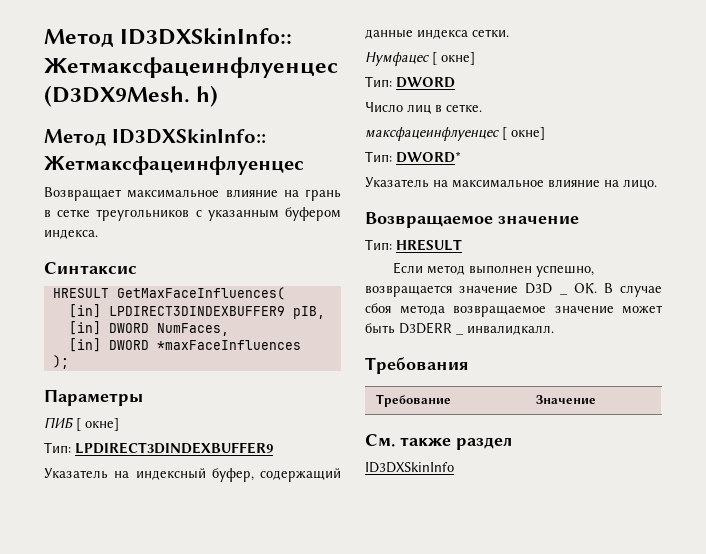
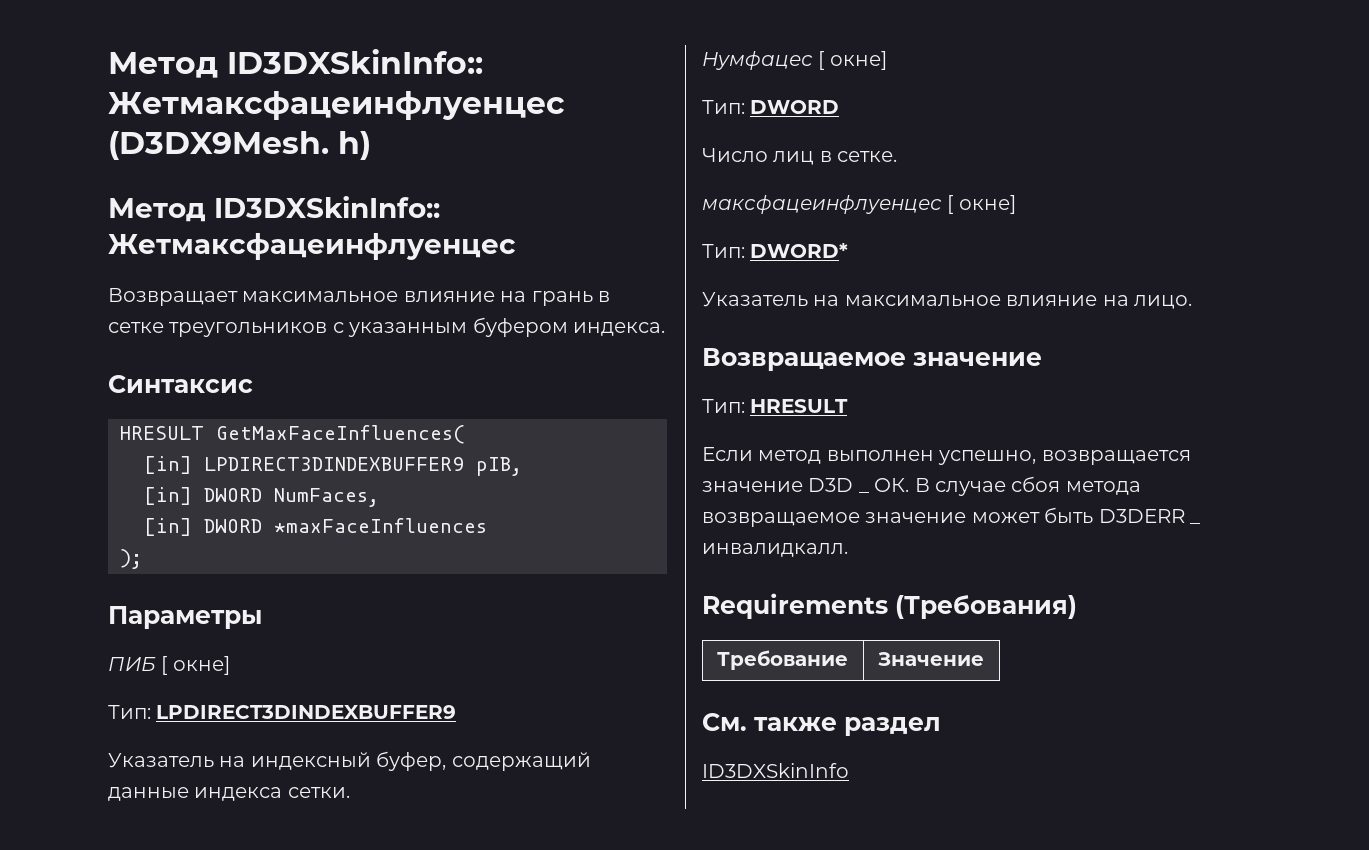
[365,357,469,374] Требования -> [702,593,1077,619] Requirements (Требования)

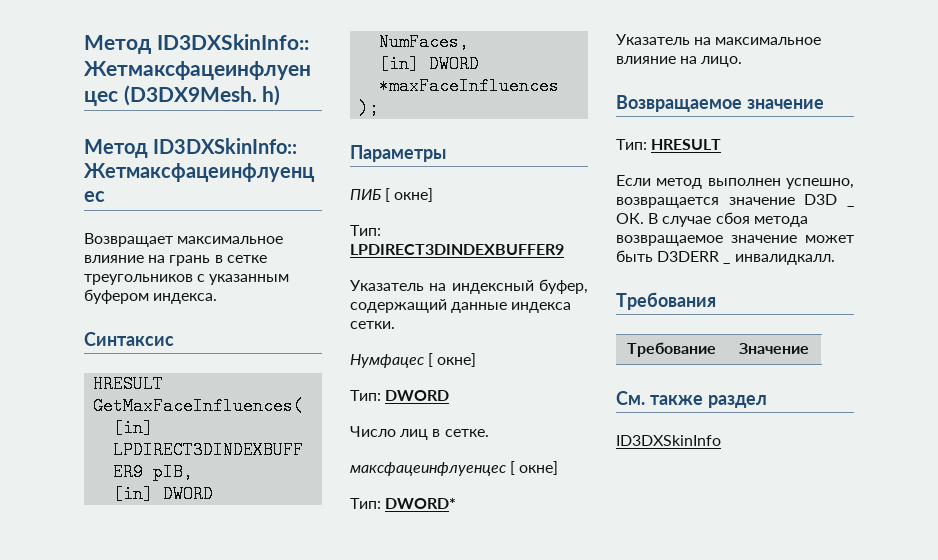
[702,593,1077,619] Requirements (Требования) -> [616,292,716,310] Требования

